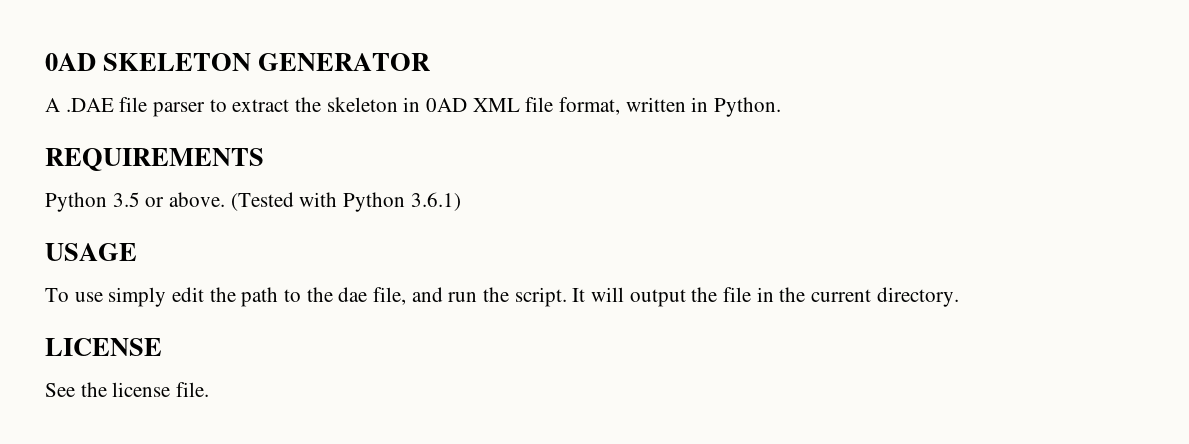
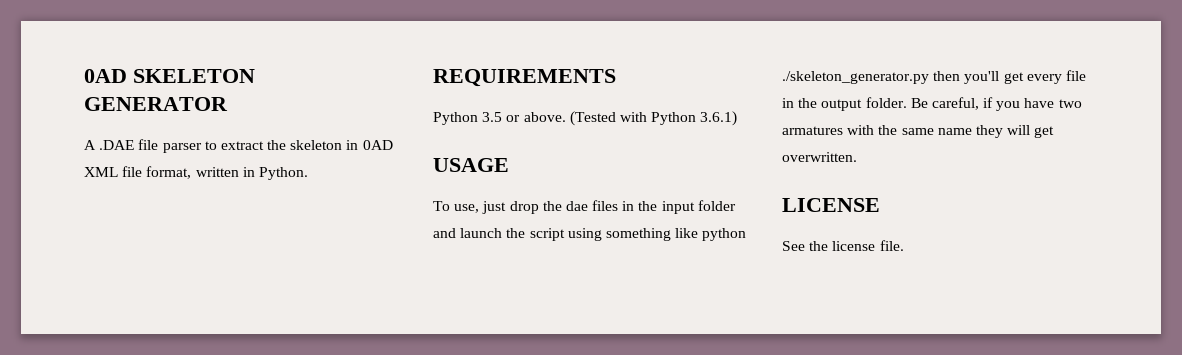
[74,287,959,307] use simply edit the path to the dae file, and run the script. It will output the file in the current directory. -> [454,200,736,214] [433,228,747,241] [782,70,1086,84] [782,97,1082,111] [782,125,1055,138] [782,152,857,162] use, just drop the dae files in the input folder and launch the script using something like python ./skeleton_generator.py then you'll get every file in the output folder. Be careful, if you have two armatures with the same name they will get overwritten.

